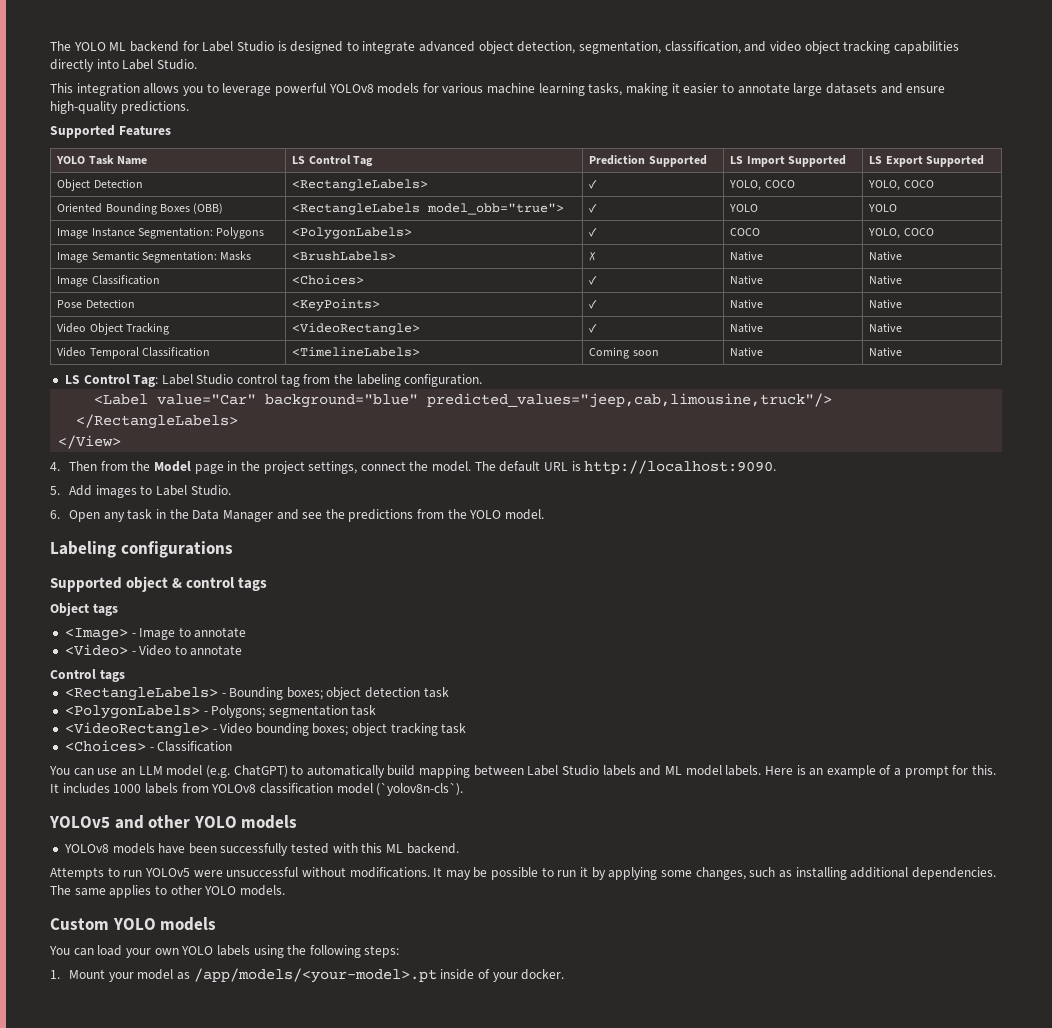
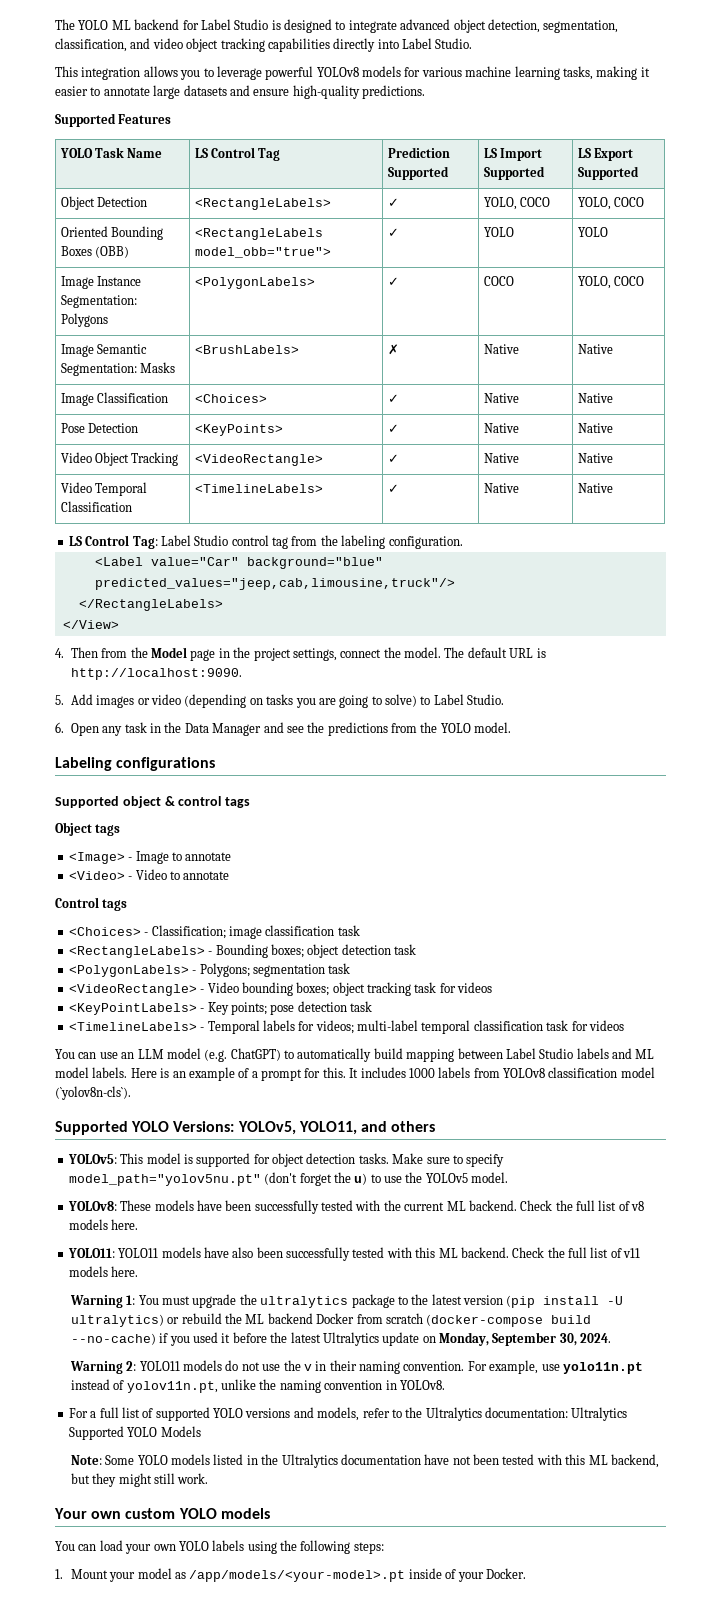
[589,347,659,359] Coming soon -> [387,484,399,493] ✓
(137, 491) none -> [137,694,418,708] or video (depending on tasks you are going to solve)
(125, 675) none -> [68,925,360,939] // <Choices> - Classification; image classification task
[64,740,233,752] // <Choices> - Classification -> [439,982,493,993] [68,1001,372,1015] [68,1020,624,1034] for videos // <KeyPointLabels> - Key points; pose detection task // <TimelineLabels> - Temporal labels for videos; multi-label temporal classification task for videos
[49,815,298,829] [63,844,109,853] YOLOv5 and other YOLO models // YOLOv8 -> [55,1121,436,1135] [67,1153,505,1167] [68,1172,509,1186] [67,1200,152,1211] Supported YOLO Versions: YOLOv5, YOLO11, and others // YOLOv5: This model is supported for object detection tasks. Make sure to specify model_path="yolov5nu.pt" (don't forget the u) to use the YOLOv5 model. // YOLOv8: These
[361,843,459,854] [50,867,996,880] [50,885,285,898] [50,918,109,930] this ML backend. // Attempts to run YOLOv5 were unsuccessful without modifications. It may be possible to run it by applying some changes, such as installing additional dependencies. The same applies to other YOLO models. // Custom -> [383,1200,645,1211] [68,1219,139,1230] [67,1247,641,1261] [68,1266,139,1277] [69,1294,624,1308] [70,1313,592,1327] [70,1332,612,1346] [69,1360,643,1374] [70,1379,445,1393] [68,1407,628,1421] [68,1426,201,1440] [70,1454,659,1468] [70,1473,209,1487] [54,1508,176,1519] the current ML backend. Check the full list of v8 models here. // YOLO11: YOLO11 models have also been successfully tested with this ML backend. Check the full list of v11 models here. // Warning 1: You must upgrade the ultralytics package to the latest version (pip install -U ultralytics) or rebuild the ML backend Docker from scratch (docker-compose build --no-cache) if you used it before the latest Ultralytics update on Monday, September 30, 2024. // Warning 2: YOLO11 models do not use the v in their naming convention. For example, use yolo11n.pt instead of yolov11n.pt, unlike the naming convention in YOLOv8. // For a full list of supported YOLO versions and models, refer to the Ultralytics documentation: Ultralytics Supported YOLO Models // Note: Some YOLO models listed in the Ultralytics documentation have not been tested with this ML backend, but they might still work. // Your own custom
[521,969,565,980] docker. -> [485,1568,526,1579] Docker.

